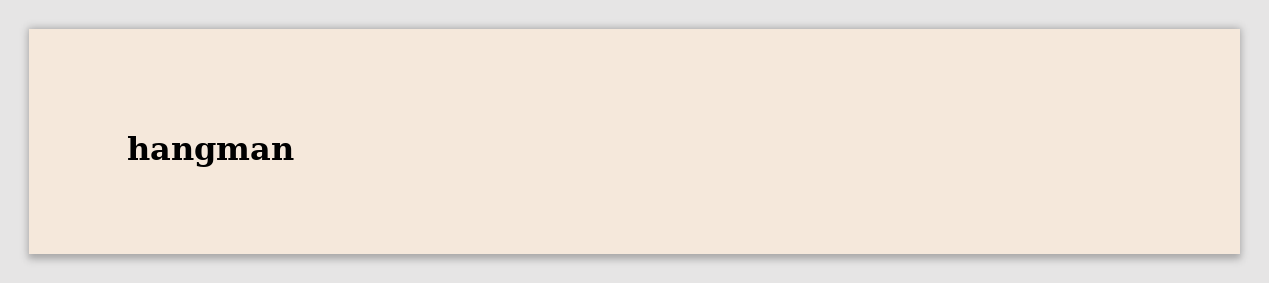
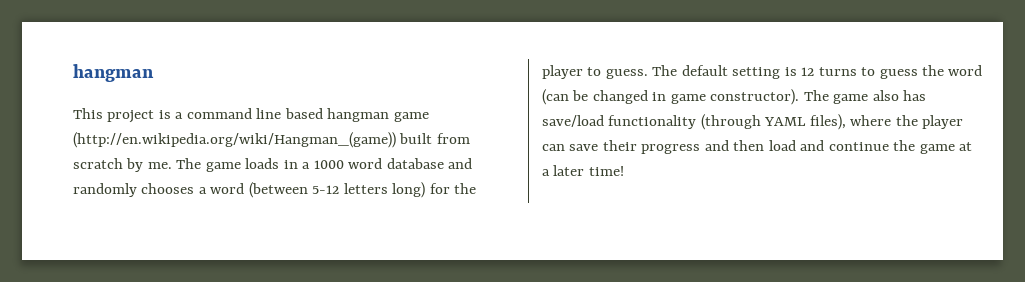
[127,136,294,167] hangman -> [73,64,154,82] [73,108,429,123] [73,132,470,148] [73,158,473,172] [73,182,477,198] [542,65,983,79] [542,89,927,105] [542,114,964,130] [542,140,973,154] [542,165,624,176] hangman // This project is a command line based hangman game (http://en.wikipedia.org/wiki/Hangman_(game)) built from scratch by me. The game loads in a 1000 word database and randomly chooses a word (between 5-12 letters long) for the player to guess. The default setting is 12 turns to guess the word (can be changed in game constructor). The game also has save/load functionality (through YAML files), where the player can save their progress and then load and continue the game at a later time!

